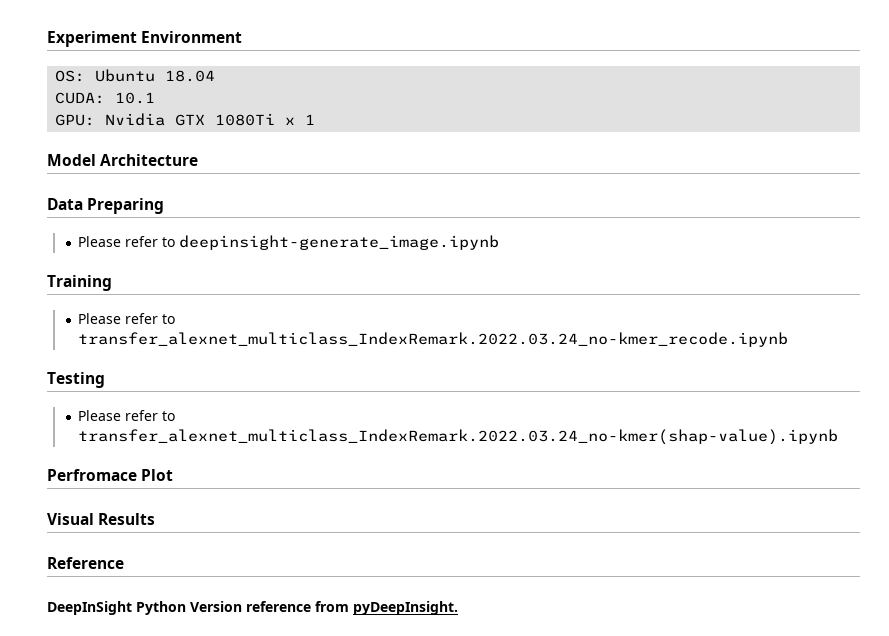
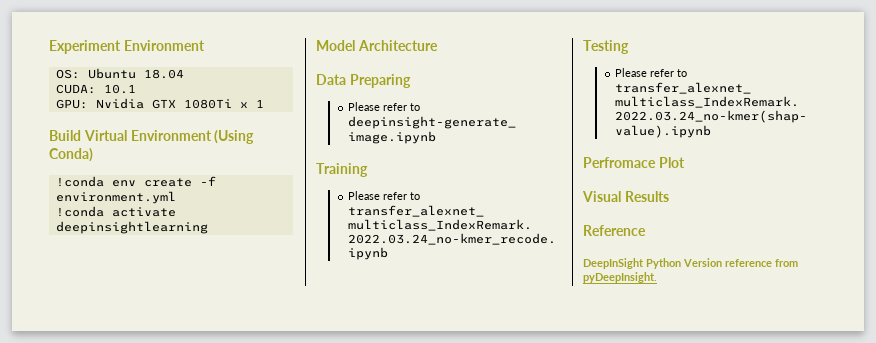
(316, 119) none -> [49,130,255,144] [49,148,93,162] [55,176,216,187] [55,191,176,204] [55,206,176,217] [55,221,208,234] // Build Virtual Environment (Using Conda) // !conda env create -f environment.yml // !conda activate deepinsightlearning

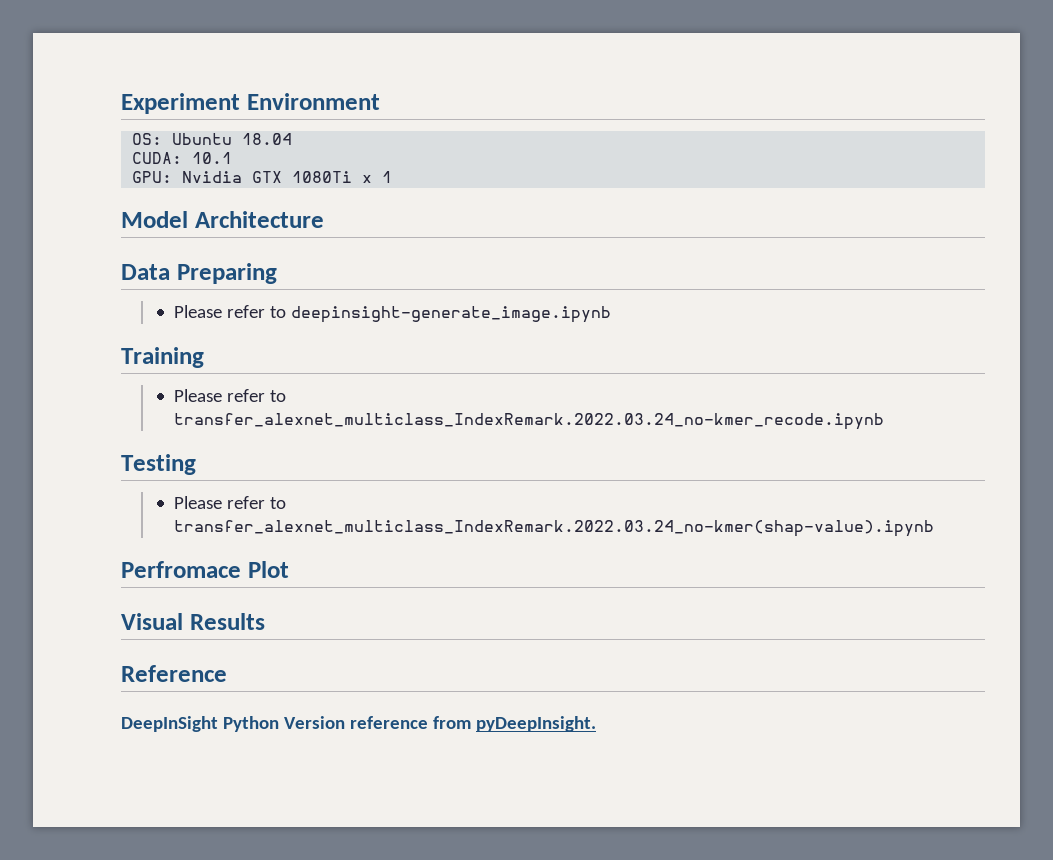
[49,130,255,144] [49,148,93,162] [55,176,216,187] [55,191,176,204] [55,206,176,217] [55,221,208,234] // Build Virtual Environment (Using Conda) // !conda env create -f environment.yml // !conda activate deepinsightlearning -> (393, 177) none

